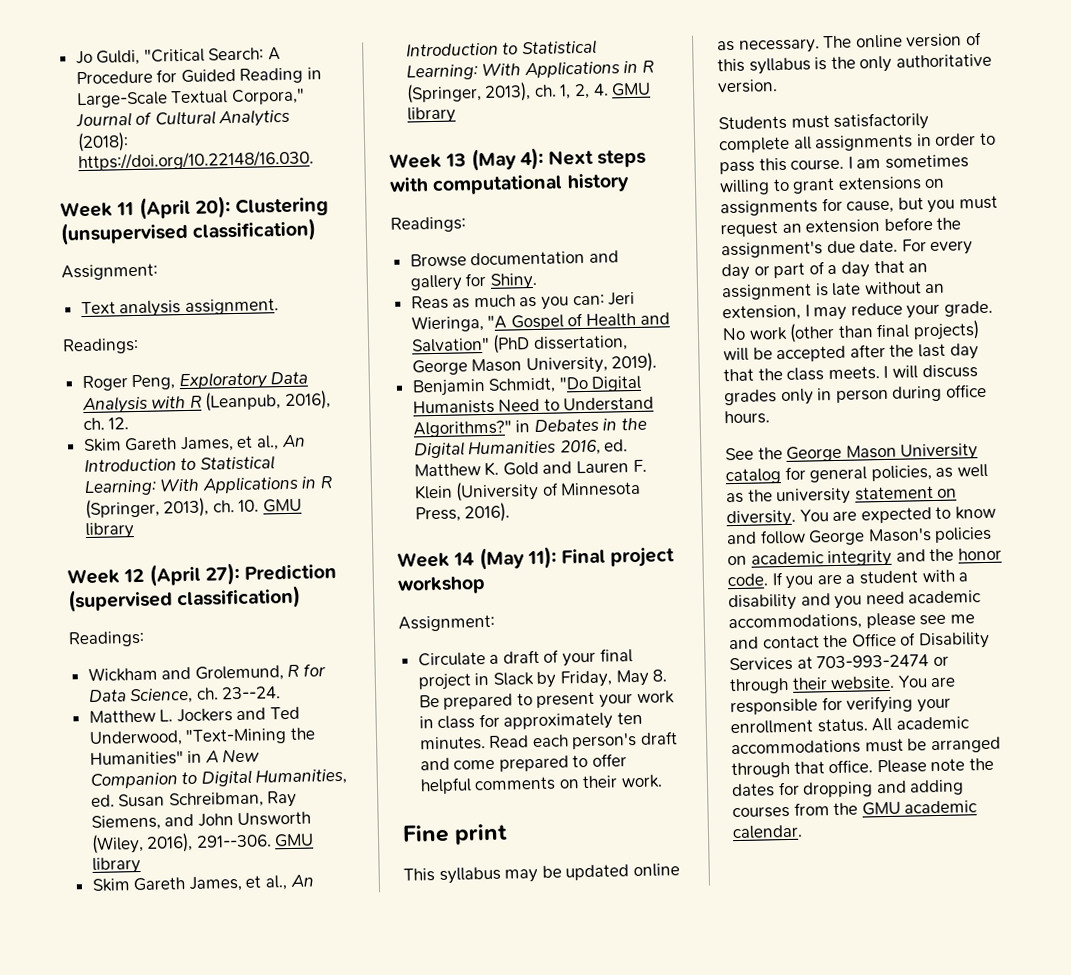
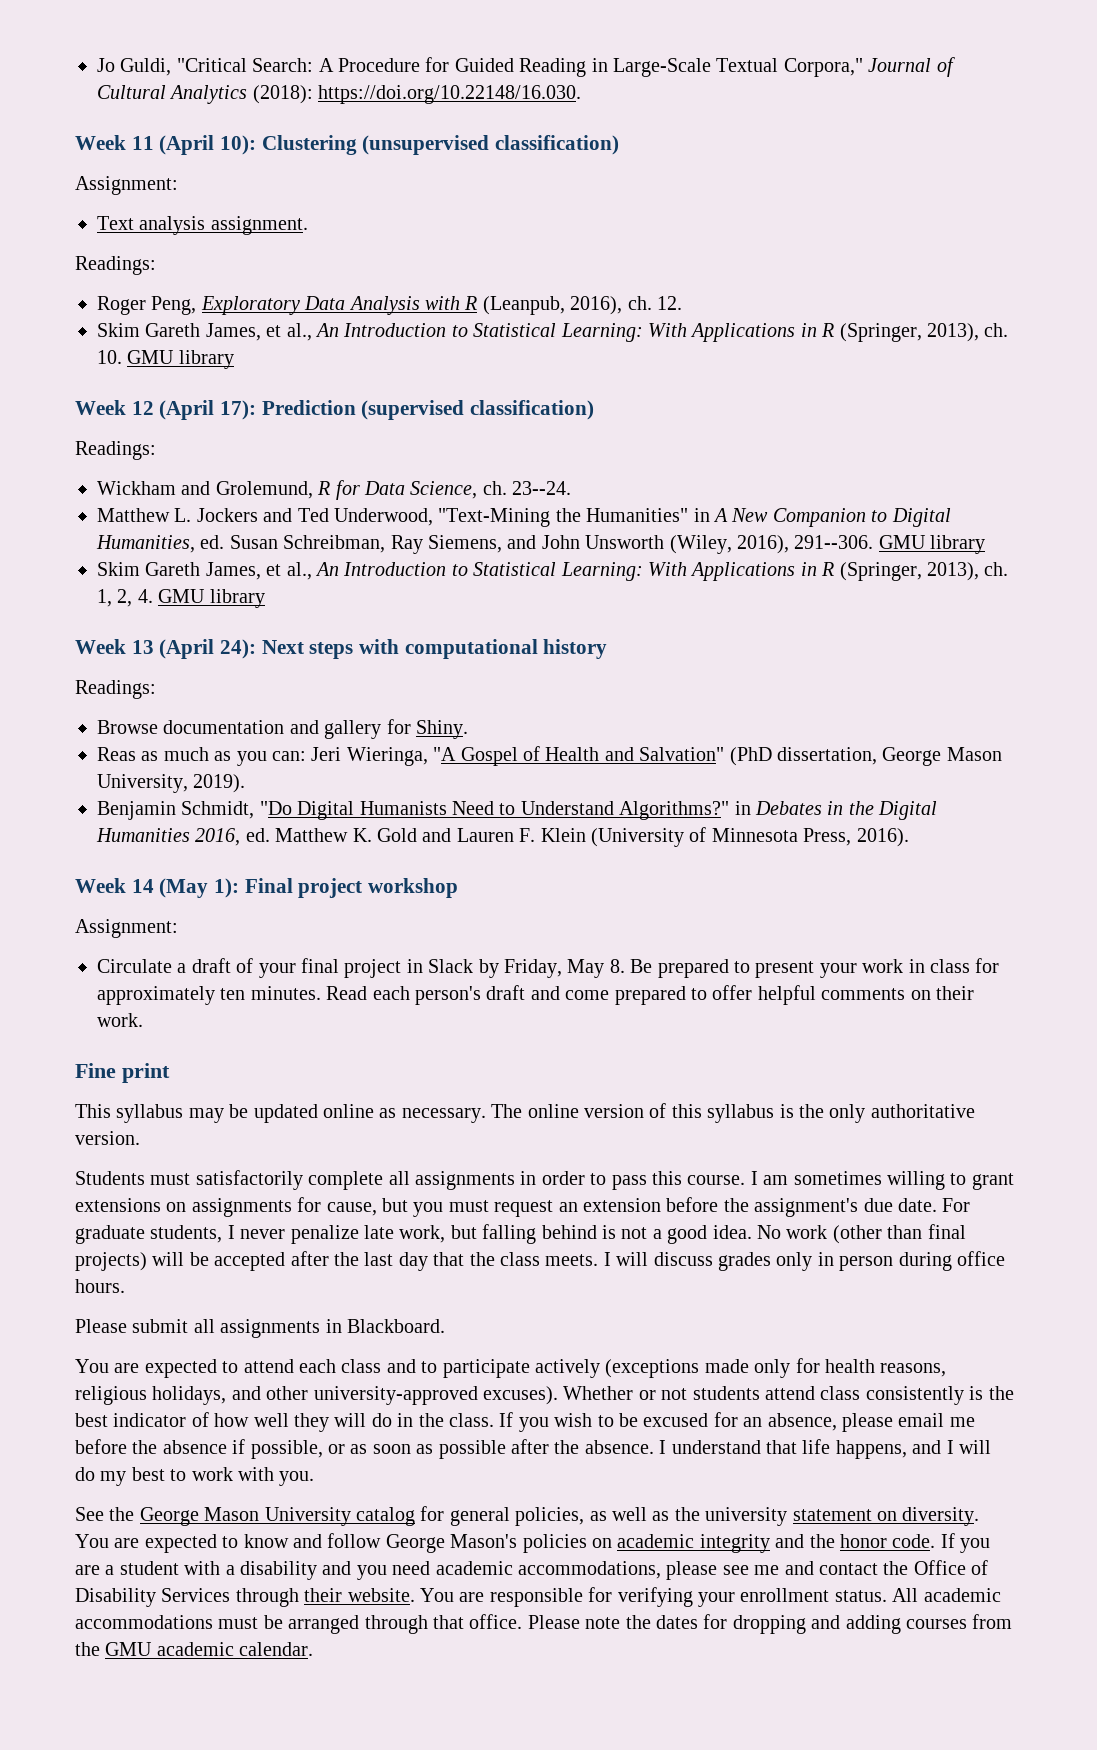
[194,196,231,219] 20): -> [220,135,257,155] 10):
[204,562,240,586] 27): -> [220,400,257,420] 17):
[470,147,544,172] (May 4): -> [159,639,257,659] (April 24):
[526,546,557,570] 11): -> [214,878,240,898] 1):
[930,240,974,256] [721,260,929,281] [721,281,946,301] [722,300,993,322] every day or part of a day that an assignment is late without an extension, I may reduce your grade. -> [75,1224,752,1244] graduate students, I never penalize late work, but falling behind is not a good idea.
(770, 417) none -> [75,1319,445,1338] [75,1358,947,1378] [75,1386,1014,1405] [75,1412,975,1432] [75,1439,991,1459] [75,1467,315,1486] // Please submit all assignments in Blackboard. // You are expected to attend each class and to participate actively (exceptions made only for health reasons, religious holidays, and other university-approved excuses). Whether or not students attend class consistently is the best indicator of how well they will do in the class. If you wish to be excused for an absence, please email me before the absence if possible, or as soon as possible after the absence. I understand that life happens, and I will do my best to work with you.
[796,654,949,669] at 703-993-2474 or -> (231, 1595) none

